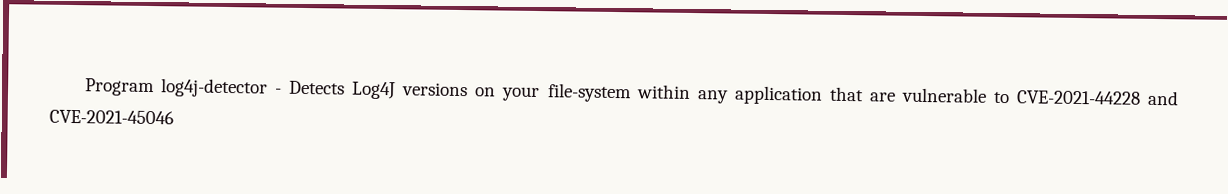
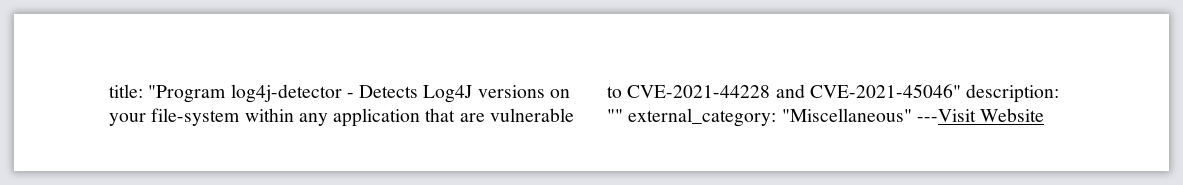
[84,78,156,97] Program -> [109,84,227,103] title: "Program
[49,109,174,125] CVE-2021-45046 -> [809,84,1060,103] [607,108,1045,127] CVE-2021-45046" description: "" external_category: "Miscellaneous" ---Visit Website

